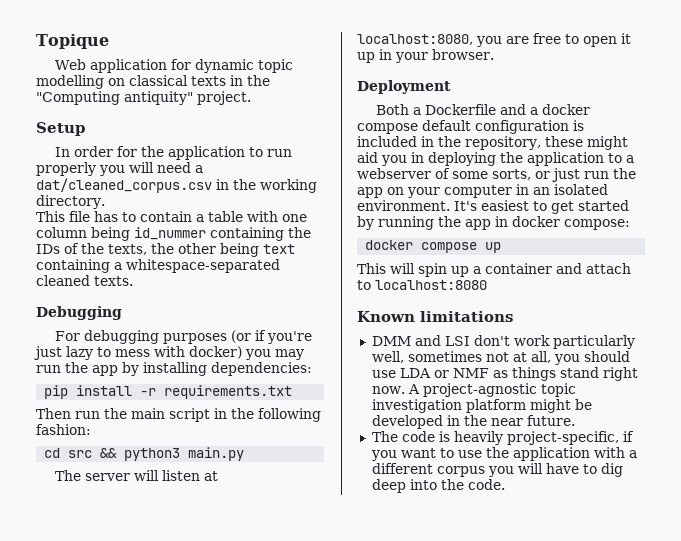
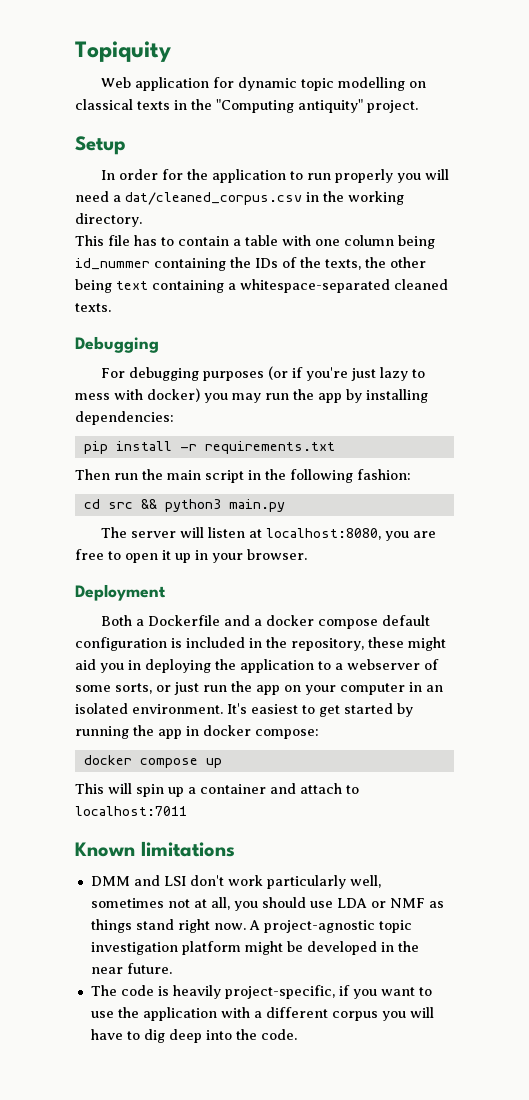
[36,34,109,49] Topique -> [75,41,171,62] Topiquity
[375,280,487,290] localhost:8080 -> [75,806,187,816] localhost:7011

